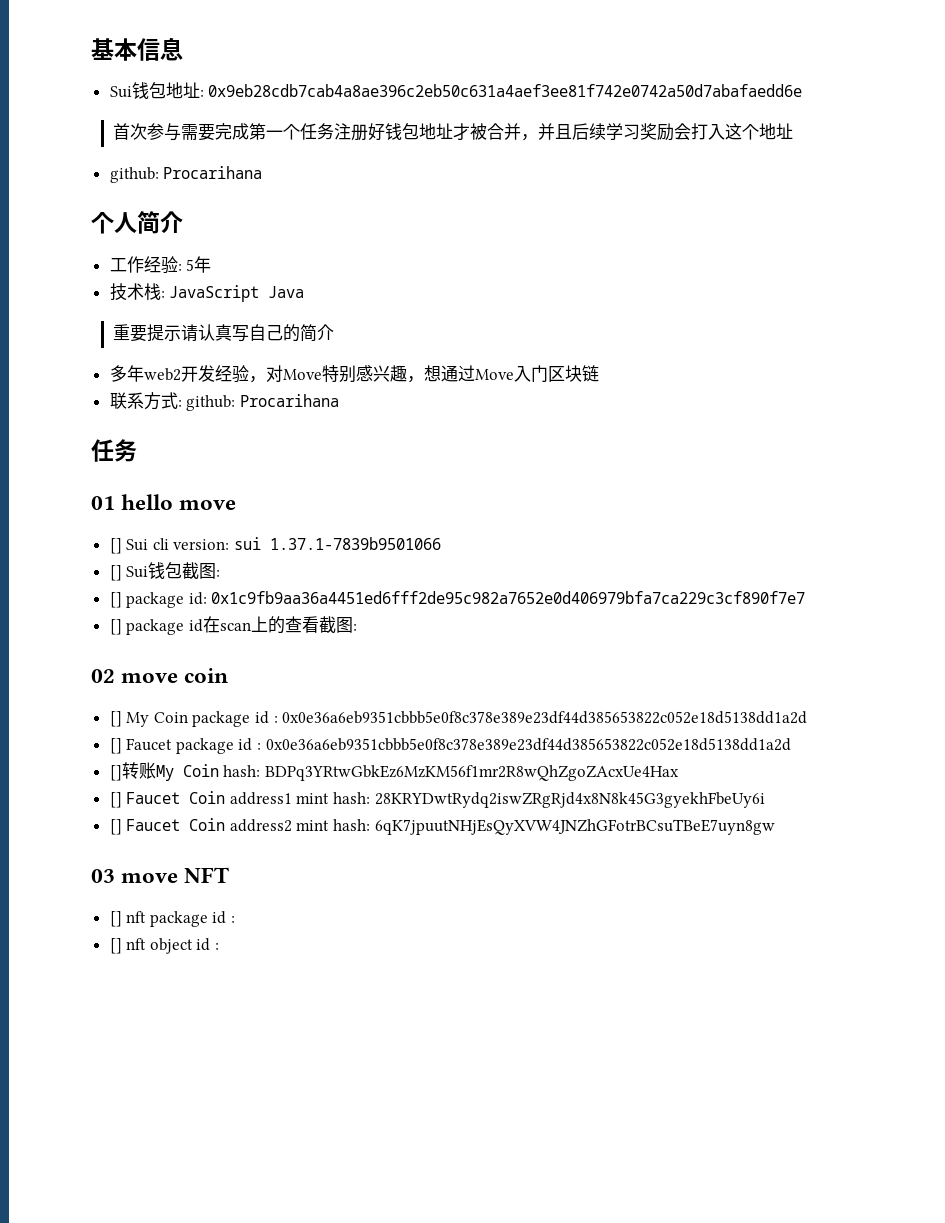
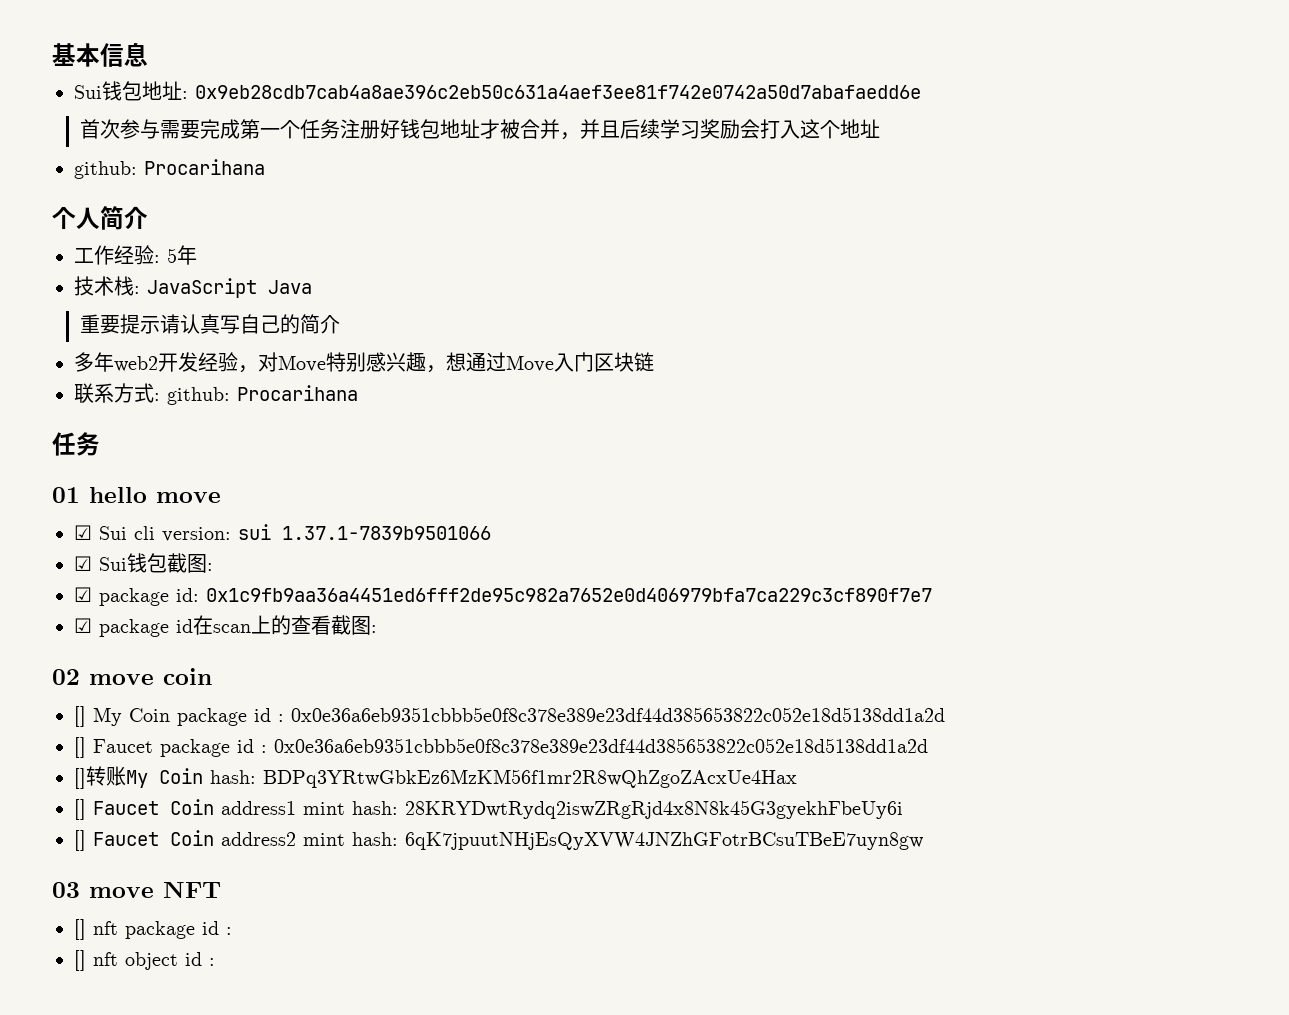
[109,538,122,554] [] -> [74,525,92,540] ☑
[109,565,122,581] [] -> [74,556,92,571] ☑
[109,592,122,608] [] -> [74,587,92,602] ☑
[109,619,122,635] [] -> [74,618,92,633] ☑

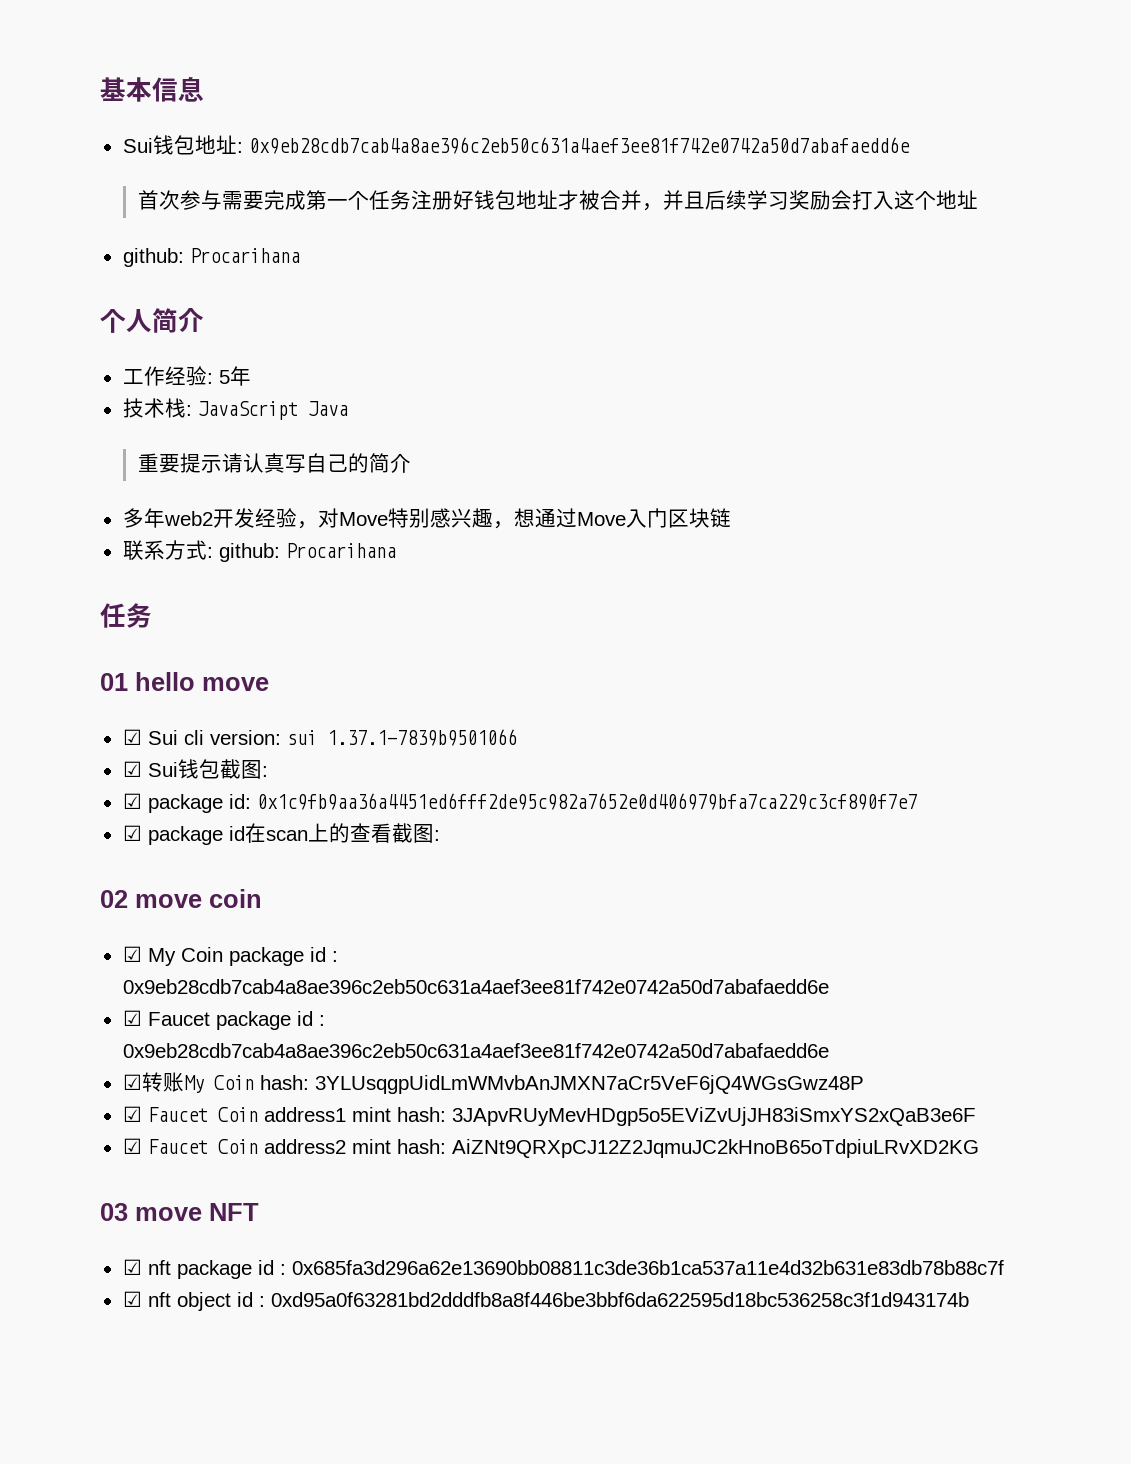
[74,706,86,727] [] -> [122,946,142,962] ☑
[291,707,945,722] [74,737,86,758] 0x0e36a6eb9351cbbb5e0f8c378e389e23df44d385653822c052e18d5138dd1a2d // [] -> [122,979,829,994] [122,1010,142,1026] 0x9eb28cdb7cab4a8ae396c2eb50c631a4aef3ee81f742e0742a50d7abafaedd6e // ☑
[274,738,928,753] [74,768,86,789] 0x0e36a6eb9351cbbb5e0f8c378e389e23df44d385653822c052e18d5138dd1a2d // [] -> [122,1043,829,1058] [122,1074,142,1090] 0x9eb28cdb7cab4a8ae396c2eb50c631a4aef3ee81f742e0742a50d7abafaedd6e // ☑
[263,769,797,788] [74,799,86,820] BDPq3YRtwGbkEz6MzKM56f1mr2R8wQhZgoZAcxUe4Hax // [] -> [314,1075,864,1094] [122,1106,142,1122] 3YLUsqgpUidLmWMvbAnJMXN7aCr5VeF6jQ4WGsGwz48P // ☑
[405,800,903,819] [74,830,86,851] 28KRYDwtRydq2iswZRgRjd4x8N8k45G3gyekhFbeUy6i // [] -> [451,1107,976,1126] [122,1138,142,1154] 3JApvRUyMevHDgp5o5EViZvUjJH83iSmxYS2xQaB3e6F // ☑
[405,832,924,850] 6qK7jpuutNHjEsQyXVW4JNZhGFotrBCsuTBeE7uyn8gw -> [451,1139,979,1158] AiZNt9QRXpCJ12Z2JqmuJC2kHnoB65oTdpiuLRvXD2KG
[74,919,86,940] [] -> [122,1259,142,1275] ☑
[74,950,86,971] // [] -> [291,1260,1004,1275] [122,1291,142,1307] 0x685fa3d296a62e13690bb08811c3de36b1ca537a11e4d32b631e83db78b88c7f // ☑
(215, 962) none -> [270,1292,969,1307] 0xd95a0f63281bd2dddfb8a8f446be3bbf6da622595d18bc536258c3f1d943174b

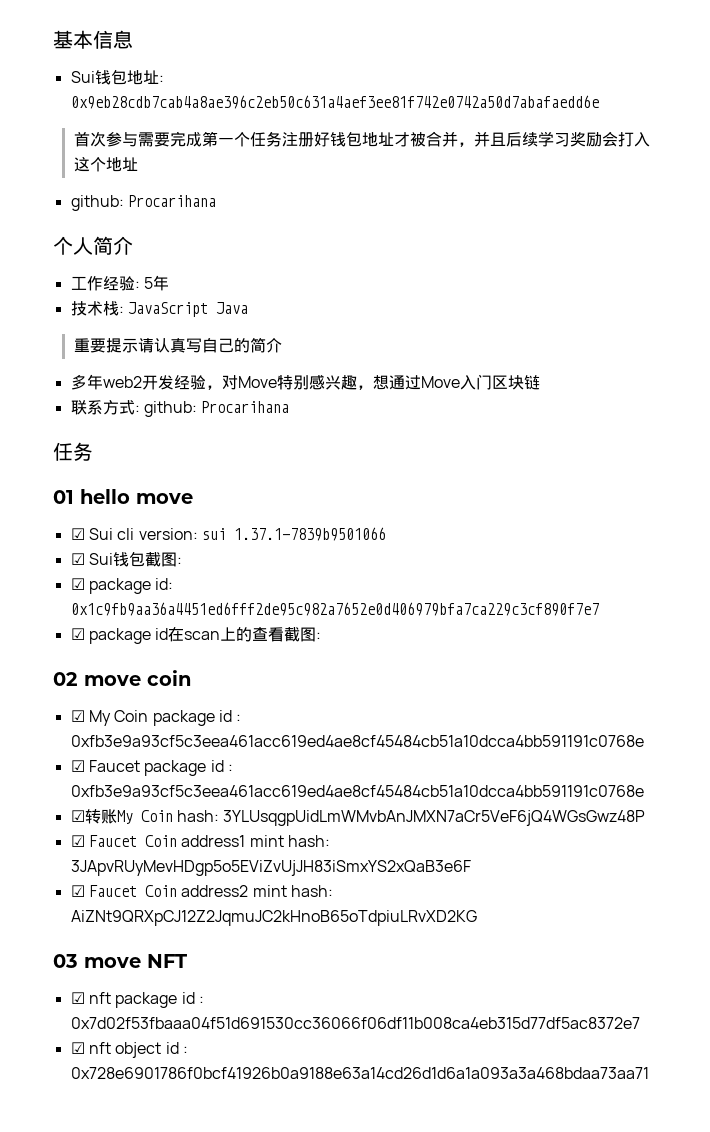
[122,979,829,994] 0x9eb28cdb7cab4a8ae396c2eb50c631a4aef3ee81f742e0742a50d7abafaedd6e -> [70,735,644,747] 0xfb3e9a93cf5c3eea461acc619ed4ae8cf45484cb51a10dcca4bb591191c0768e
[122,1043,829,1058] 0x9eb28cdb7cab4a8ae396c2eb50c631a4aef3ee81f742e0742a50d7abafaedd6e -> [70,785,644,797] 0xfb3e9a93cf5c3eea461acc619ed4ae8cf45484cb51a10dcca4bb591191c0768e
[291,1260,1004,1275] 0x685fa3d296a62e13690bb08811c3de36b1ca537a11e4d32b631e83db78b88c7f -> [70,1017,640,1029] 0x7d02f53fbaaa04f51d691530cc36066f06df11b008ca4eb315d77df5ac8372e7
[270,1292,969,1307] 0xd95a0f63281bd2dddfb8a8f446be3bbf6da622595d18bc536258c3f1d943174b -> [70,1067,649,1079] 0x728e6901786f0bcf41926b0a9188e63a14cd26d1d6a1a093a3a468bdaa73aa71

